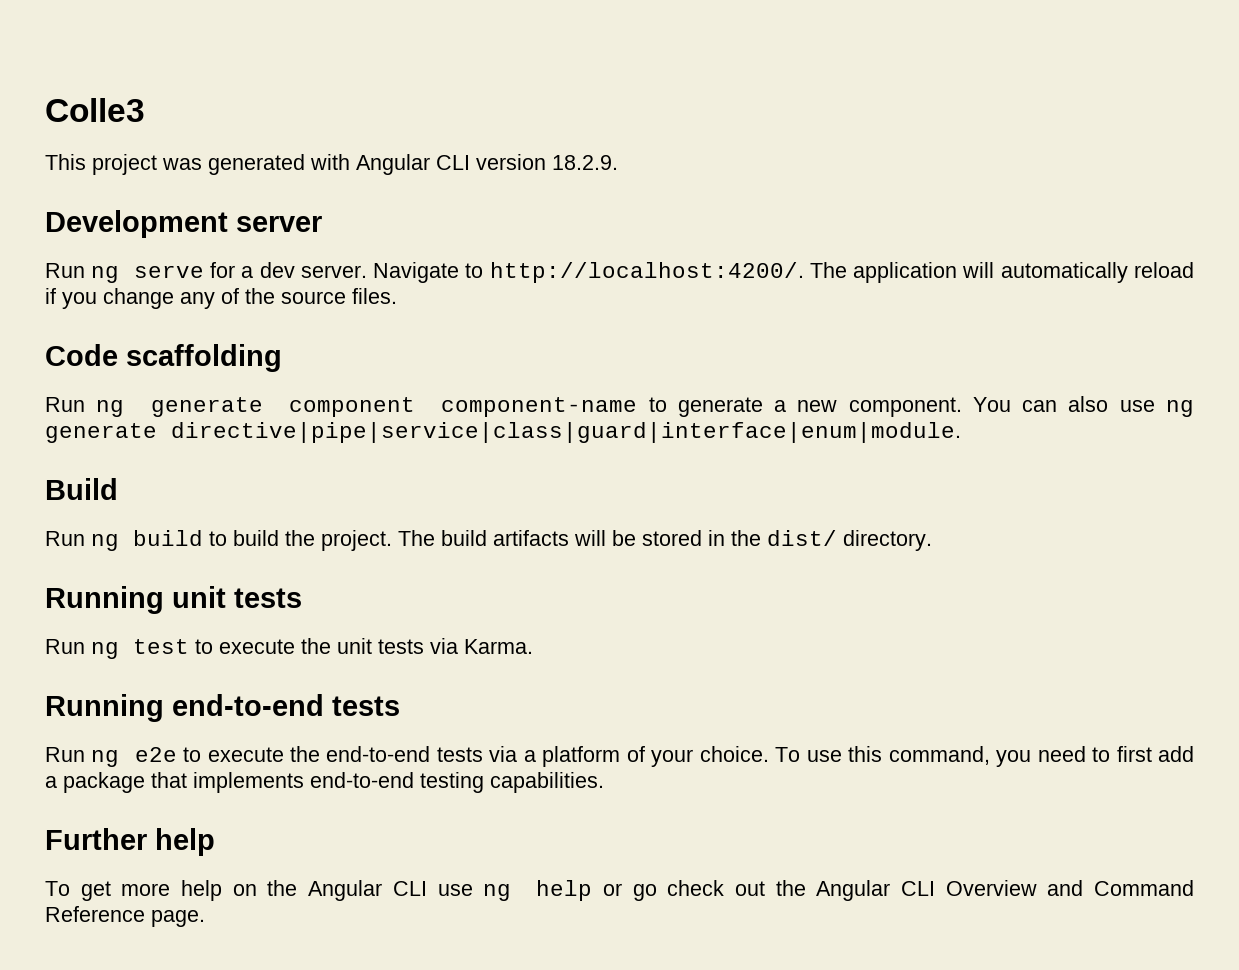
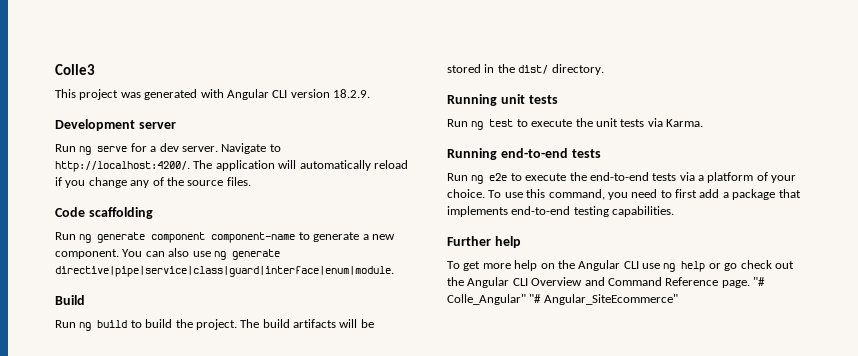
(205, 918) none -> [753,277,765,286] [447,294,678,305] "# Colle_Angular" "# Angular_SiteEcommerce"

